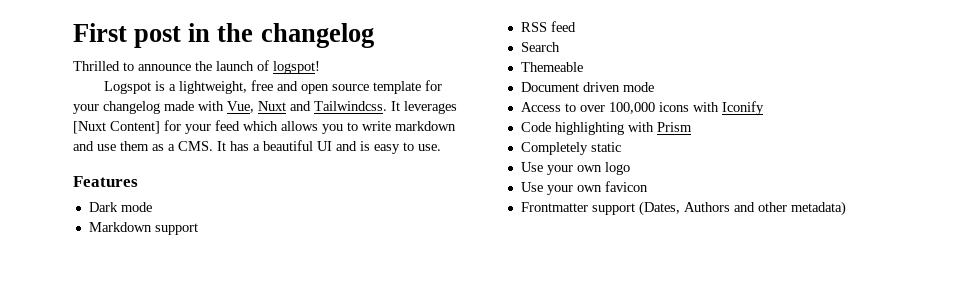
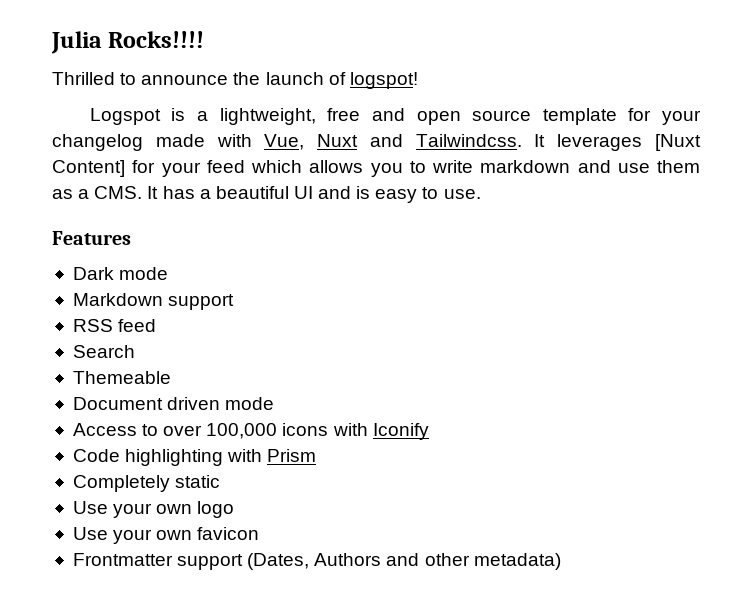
[73,23,374,48] First post in the changelog -> [51,31,205,54] Julia Rocks!!!!

